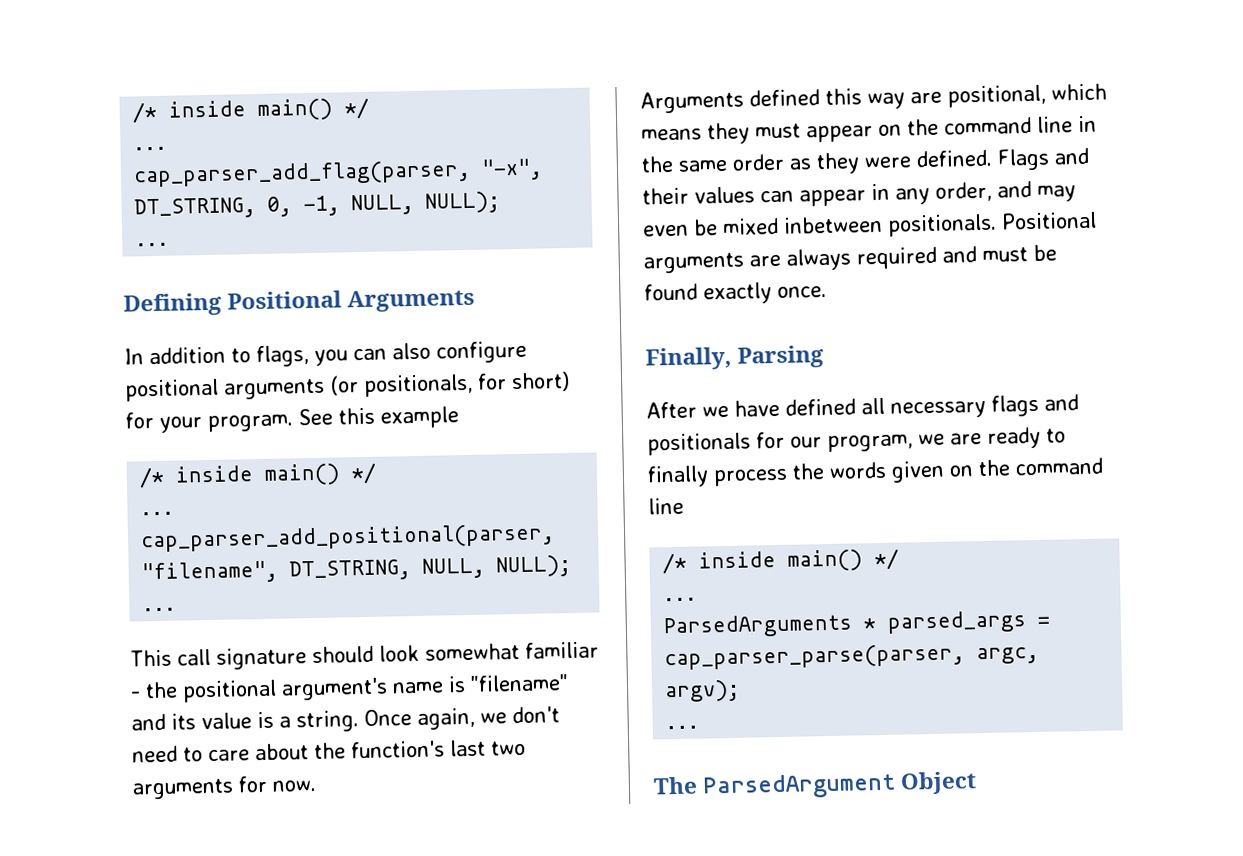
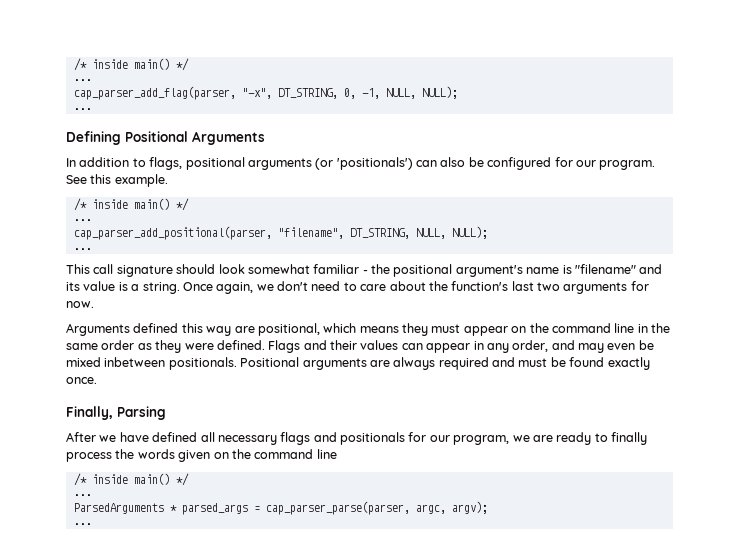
[314,340,527,366] [124,371,570,402] [125,412,203,433] you can also configure positional arguments (or positionals, for short) for your -> [185,157,596,170] positional arguments (or 'positionals') can also be configured for our
[380,406,459,429] example -> [114,174,168,187] example.
[653,771,978,800] // The ParsedArgument Object -> (92, 524) none

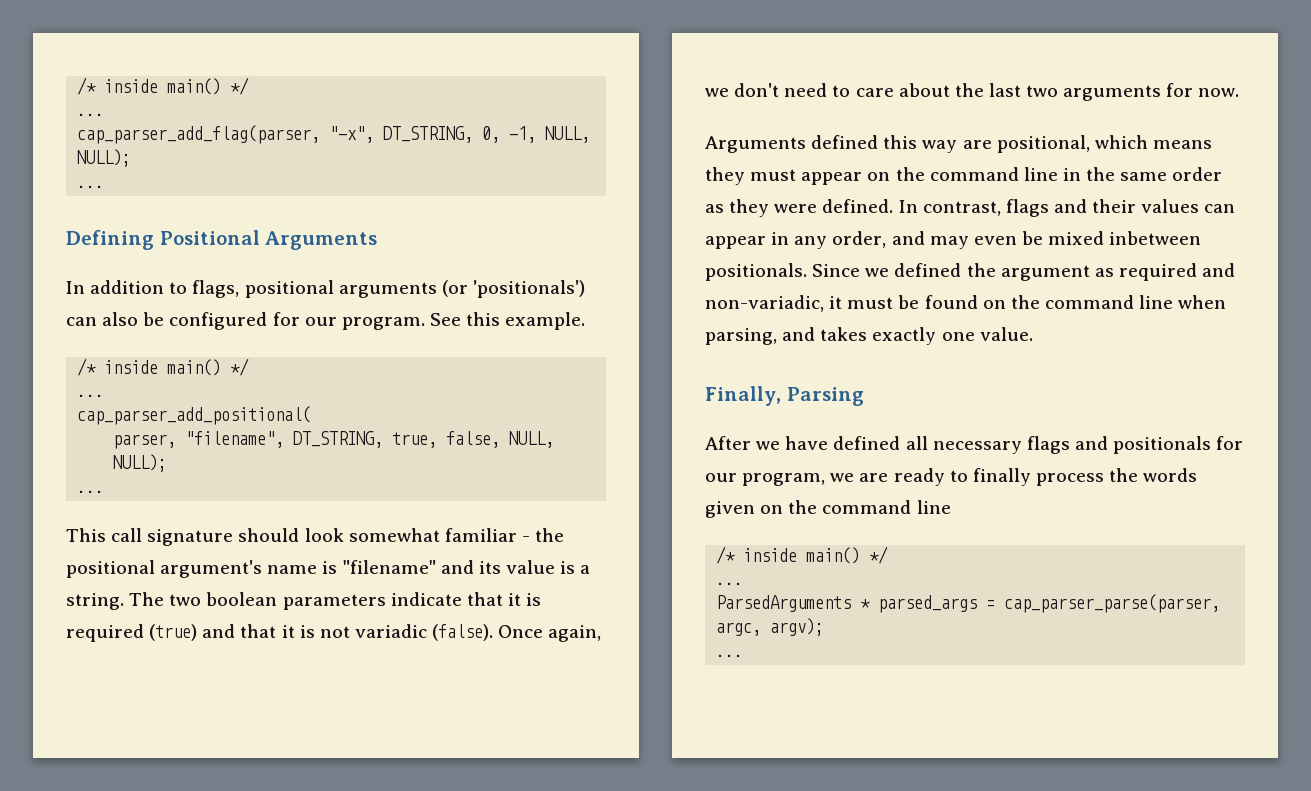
[73,226,410,240] cap_parser_add_positional(parser, "filename", DT_STRING, -> [77,406,312,425] [113,431,501,449] cap_parser_add_positional( // parser, "filename", DT_STRING, true, false,
(180, 288) none -> [129,592,542,610] [66,624,494,642] The two boolean parameters indicate that it is required (true) and that it is not variadic (false).
[451,281,509,291] function's -> (984, 90) none
[268,340,301,353] Flags -> [898,199,1049,217] In contrast, flags
[240,357,650,370] [66,377,97,384] Positional arguments are always required and must be found exactly once. -> [812,263,1236,281] [705,295,1227,312] [705,327,1033,345] Since we defined the argument as required and non-variadic, it must be found on the command line when parsing, and takes exactly one value.

